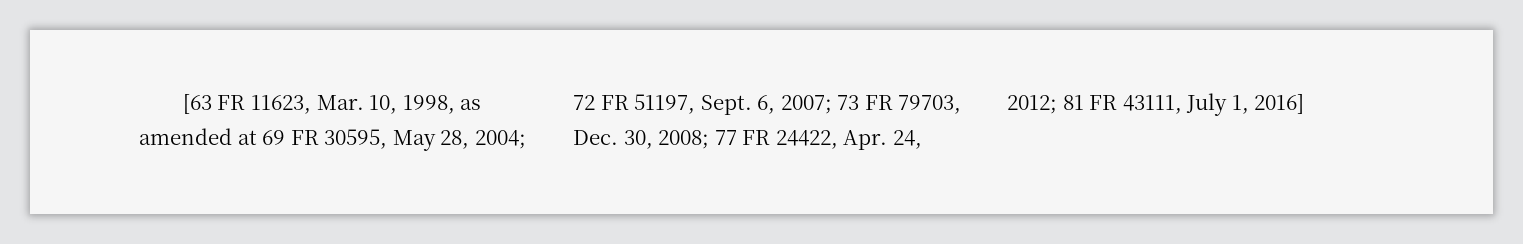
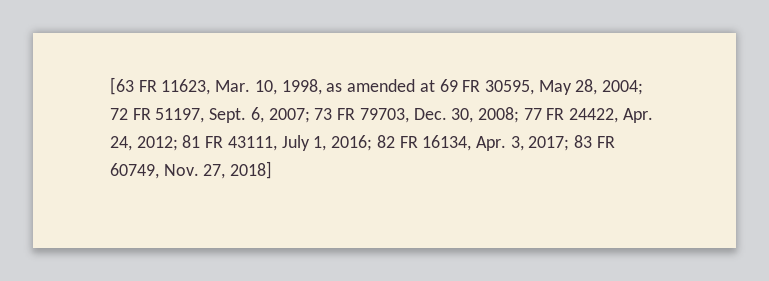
[1254,94,1305,114] 2016] -> [331,135,615,151] [110,161,273,179] 2016; 82 FR 16134, Apr. 3, 2017; 83 FR 60749, Nov. 27, 2018]

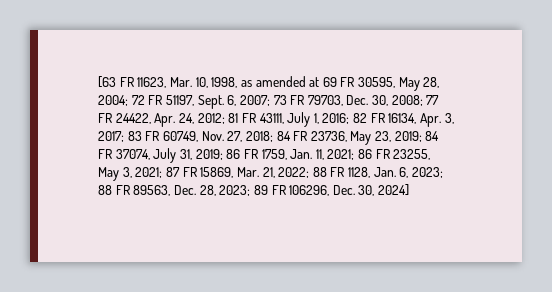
[230,161,273,179] 2018] -> [245,131,440,145] [98,148,431,163] [98,167,444,181] [98,184,410,196] 2018; 84 FR 23736, May 23, 2019; 84 FR 37074, July 31, 2019; 86 FR 1759, Jan. 11, 2021; 86 FR 23255, May 3, 2021; 87 FR 15869, Mar. 21, 2022; 88 FR 1128, Jan. 6, 2023; 88 FR 89563, Dec. 28, 2023; 89 FR 106296, Dec. 30, 2024]

